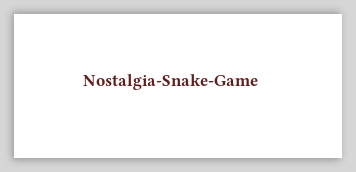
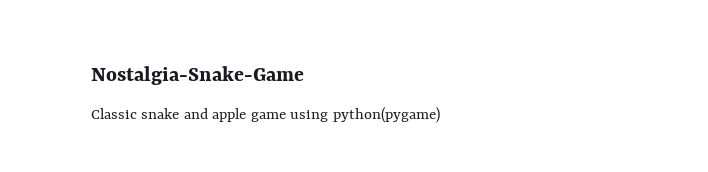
(258, 82) none -> [91,107,440,123] // Classic snake and apple game using python(pygame)

